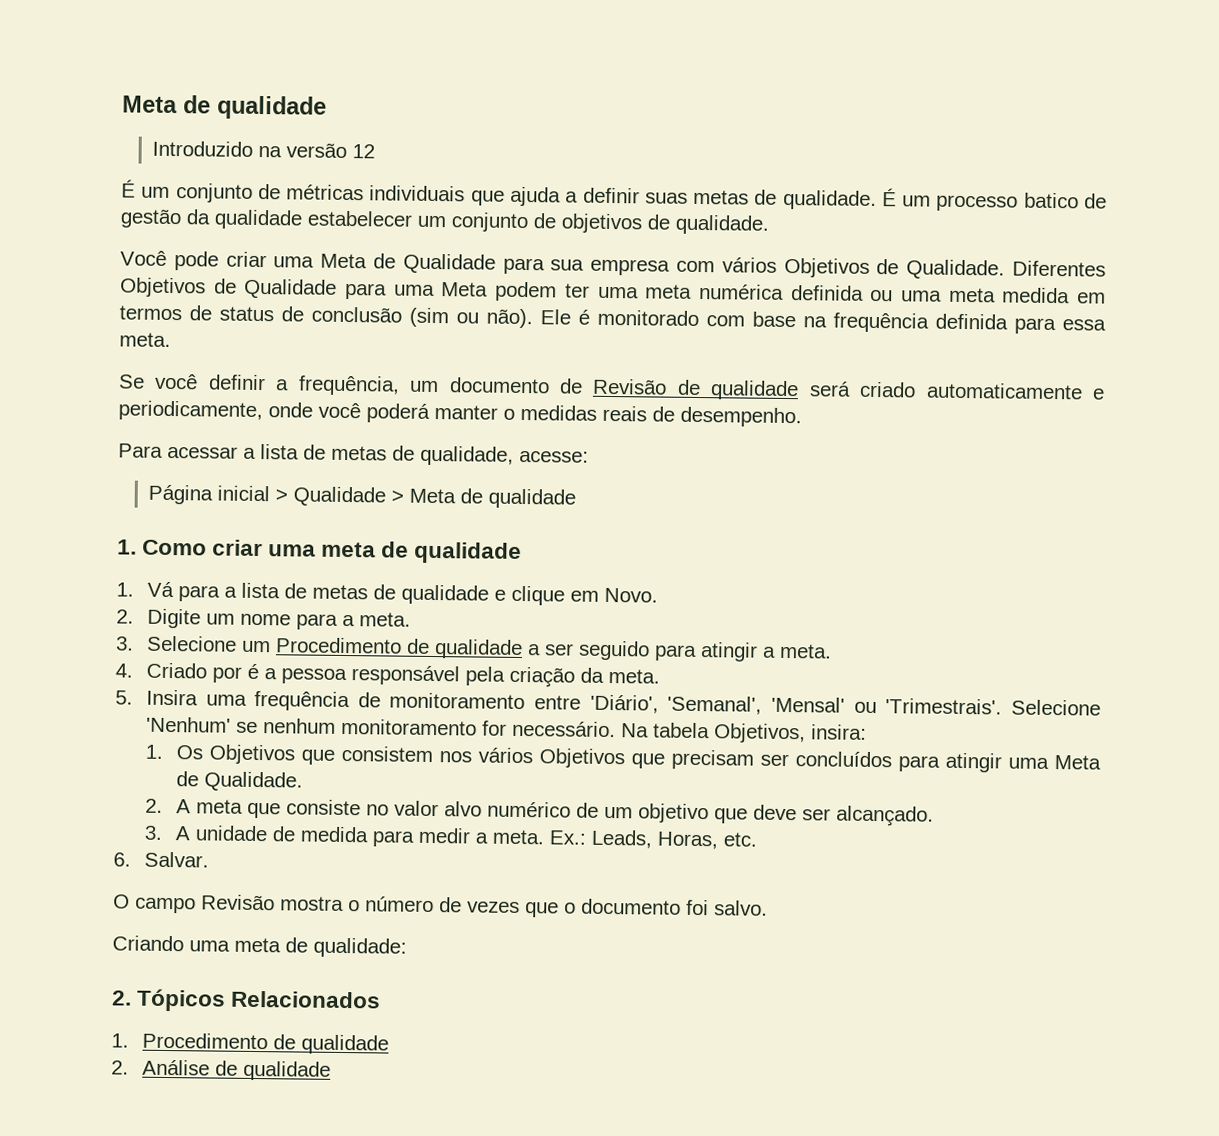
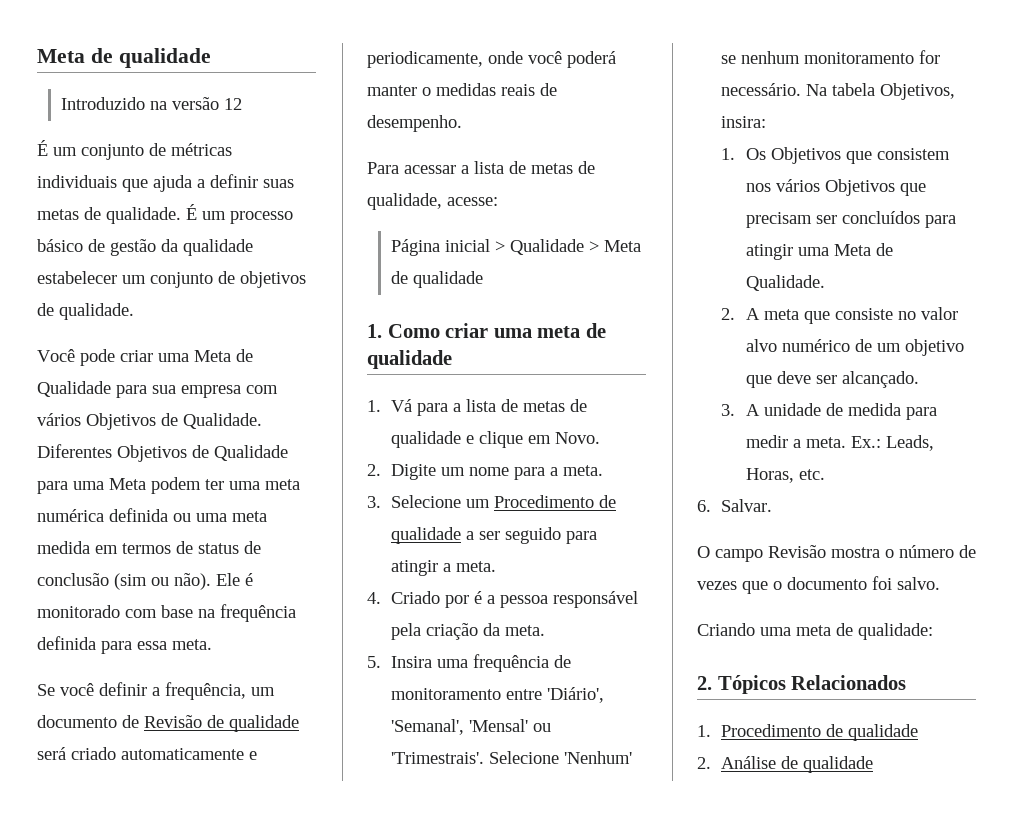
[1023,192,1079,209] batico -> [37,239,83,252] básico

